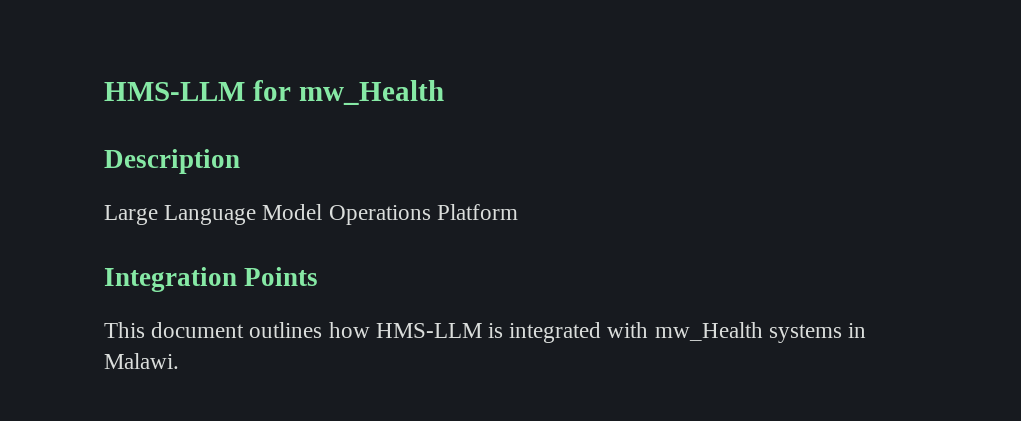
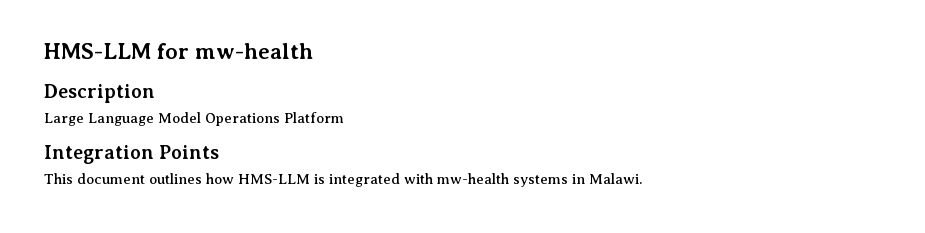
[298,80,444,105] mw_Health -> [195,43,314,59] mw-health
[654,322,763,341] mw_Health -> [437,173,509,184] mw-health

